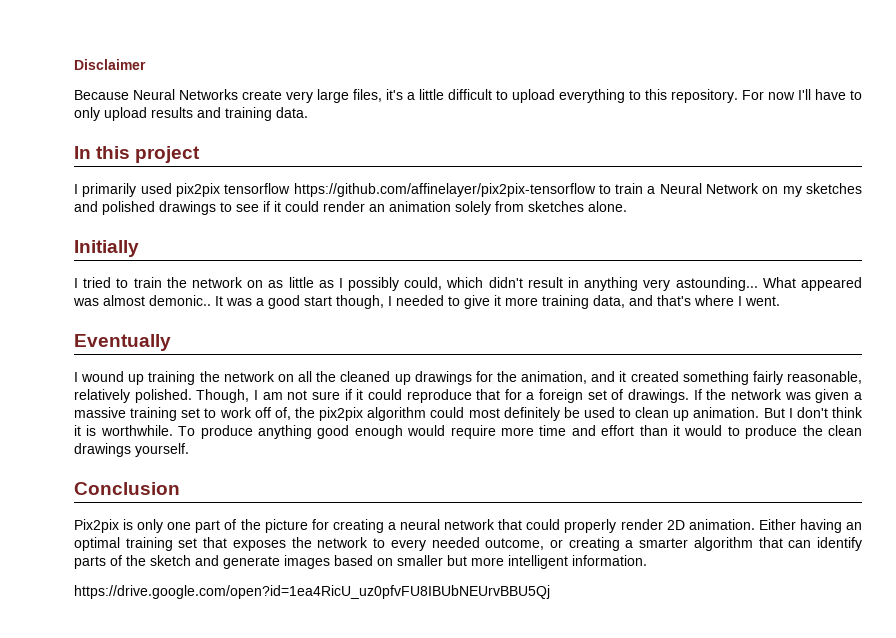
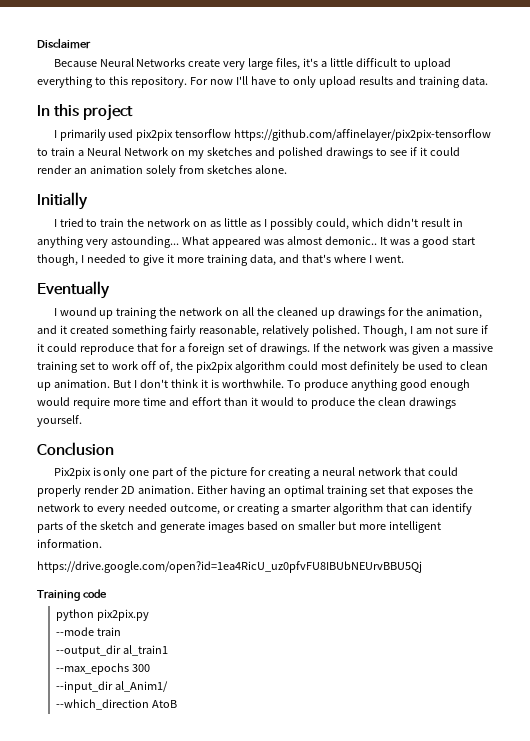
(550, 592) none -> [37,589,107,601] [56,609,149,621] [56,627,121,636] [56,645,168,657] [56,663,150,675] [56,681,168,693] [56,699,177,710] // Training code // python pix2pix.py // --mode train // --output_dir al_train1 // --max_epochs 300 // --input_dir al_Anim1/ // --which_direction AtoB

